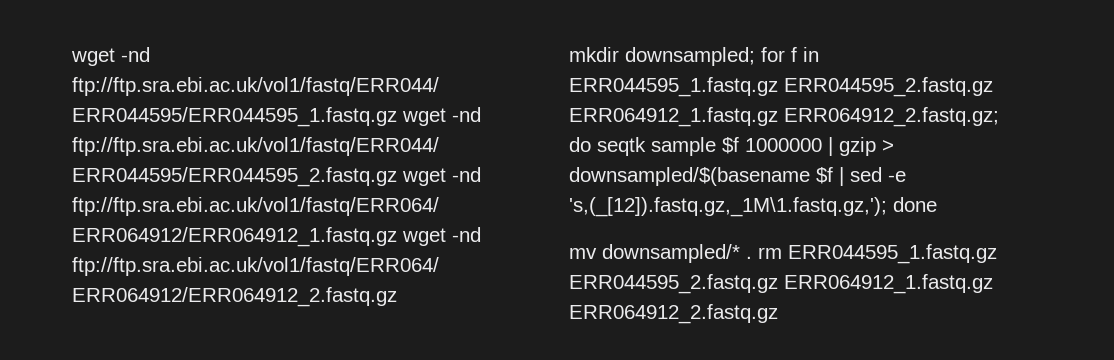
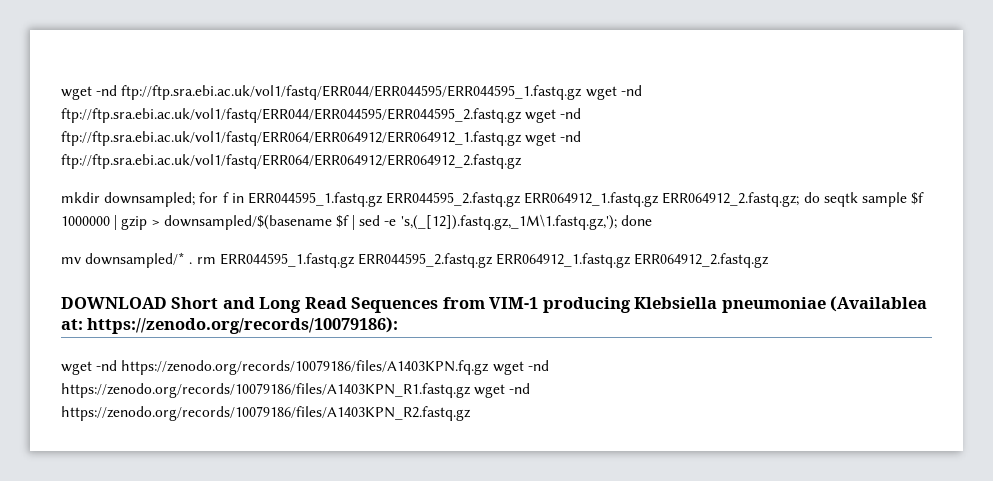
(778, 314) none -> [61,296,928,313] [61,317,399,334] [61,360,549,375] [61,383,531,398] [61,406,471,421] // DOWNLOAD Short and Long Read Sequences from VIM-1 producing Klebsiella pneumoniae (Availablea at: https://zenodo.org/records/10079186): // wget -nd https://zenodo.org/records/10079186/files/A1403KPN.fq.gz wget -nd https://zenodo.org/records/10079186/files/A1403KPN_R1.fastq.gz wget -nd https://zenodo.org/records/10079186/files/A1403KPN_R2.fastq.gz

